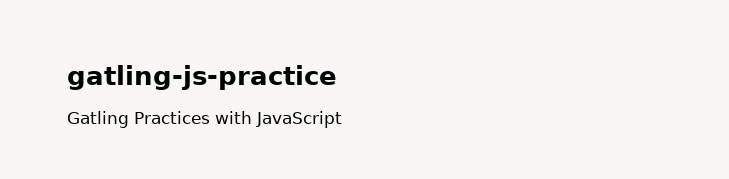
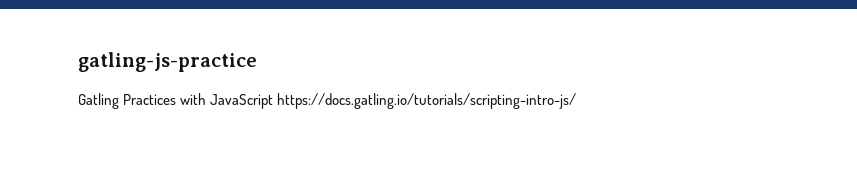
(342, 119) none -> [277,93,577,109] https://docs.gatling.io/tutorials/scripting-intro-js/

